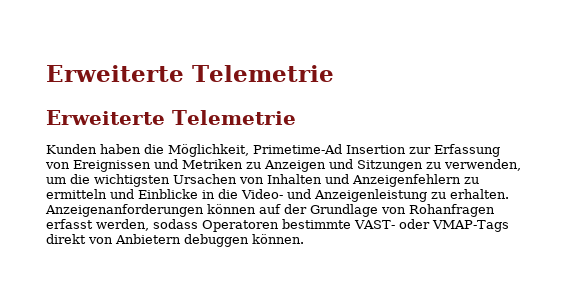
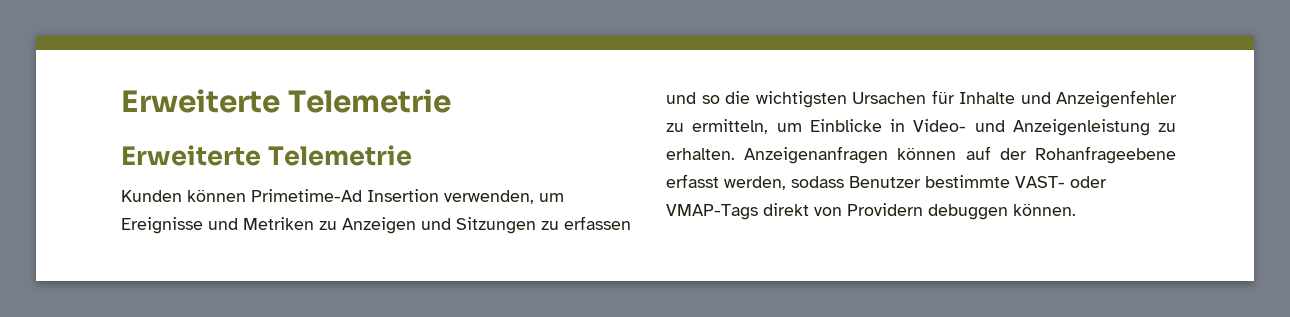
[100,144,500,157] [45,160,151,172] haben die Möglichkeit, Primetime-Ad Insertion zur Erfassung von Ereignissen -> [187,189,564,204] [121,217,203,234] können Primetime-Ad Insertion verwenden, um Ereignisse
[444,159,521,171] [46,174,479,187] [46,189,134,199] verwenden, um die wichtigsten Ursachen von Inhalten und Anzeigenfehlern zu ermitteln und -> [564,216,631,230] [666,90,1177,108] [666,119,802,134] erfassen und so die wichtigsten Ursachen für Inhalte und Anzeigenfehler zu ermitteln, um
[218,189,238,199] die -> (905, 125) none
[45,204,204,217] Anzeigenanforderungen -> [744,146,889,164] Anzeigenanfragen
[310,204,495,217] Grundlage von Rohanfragen -> [1035,146,1176,164] Rohanfrageebene
[202,220,279,232] Operatoren -> [849,176,921,188] Benutzer
[115,234,181,244] Anbietern -> [847,203,923,216] Providern

